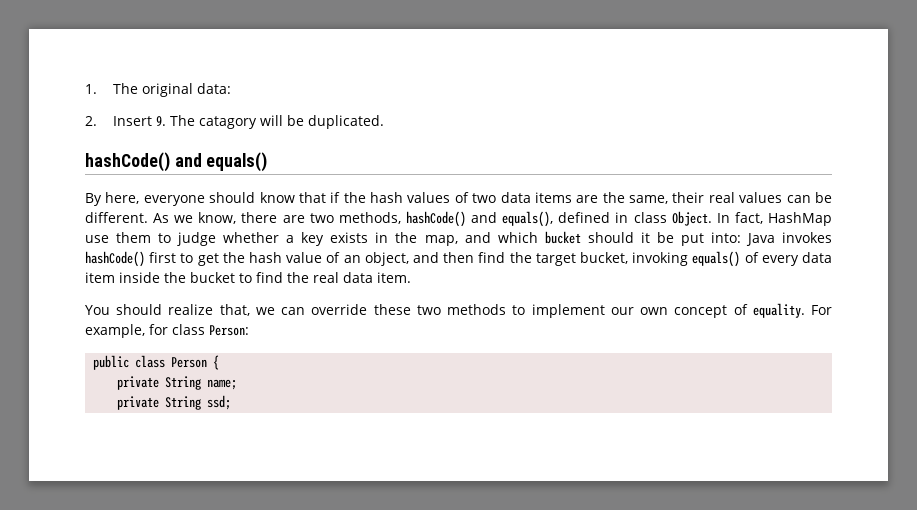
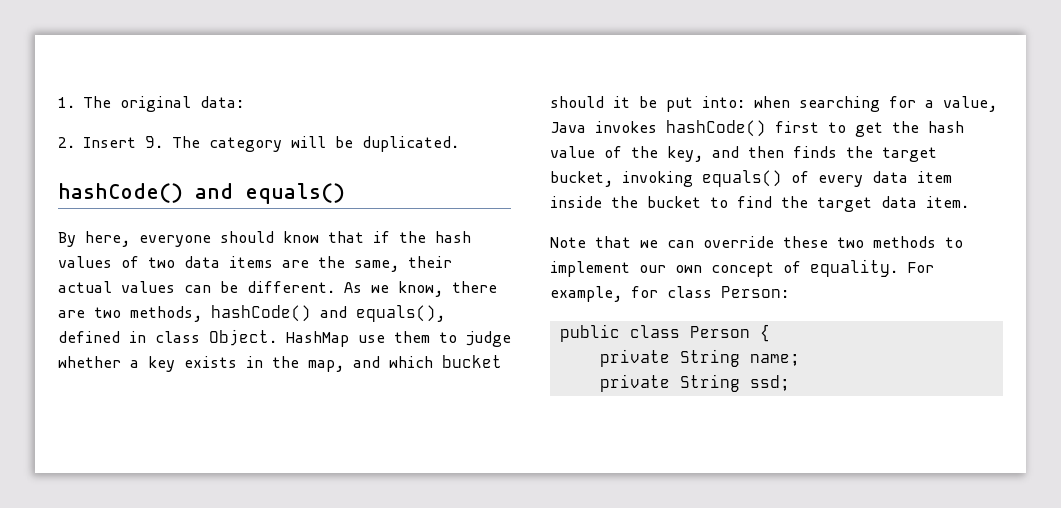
[198,116,257,129] catagory -> [209,137,282,152] category
[708,192,735,203] real -> [58,281,112,293] actual
[716,212,763,224] In fact, -> (277, 337) none
(741, 237) none -> [754,96,997,112] when searching for a value,
[343,252,409,266] an object, -> [631,146,703,162] the key,
[478,252,506,263] find -> [793,146,837,158] finds
[313,272,339,283] real -> [817,197,872,212] target
[85,304,250,316] You should realize that, -> [550,236,631,248] Note that

